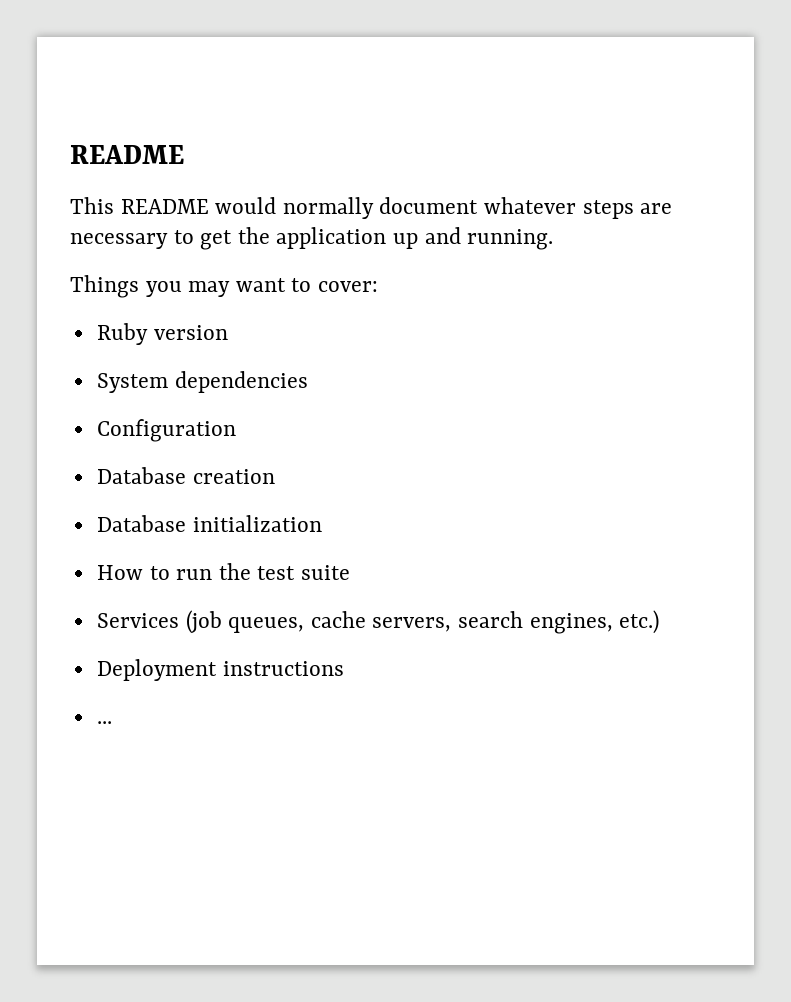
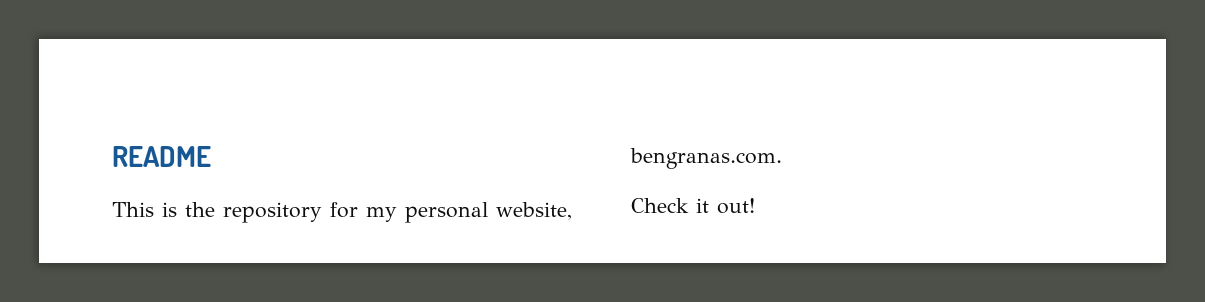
[120,197,673,219] [70,227,554,250] [70,275,379,298] [96,323,228,345] [96,371,308,393] [96,419,236,442] [96,467,275,484] [96,515,322,532] [96,563,351,580] [96,610,660,634] [96,659,344,681] [96,721,112,724] README would normally document whatever steps are necessary to get the application up and running. // Things you may want to cover: // Ruby version // System dependencies // Configuration // Database creation // Database initialization // How to run the test suite // Services (job queues, cache servers, search engines, etc.) // Deployment instructions // ... -> [162,202,572,223] [630,148,782,169] [631,198,755,214] is the repository for my personal website, bengranas.com. // Check it out!

